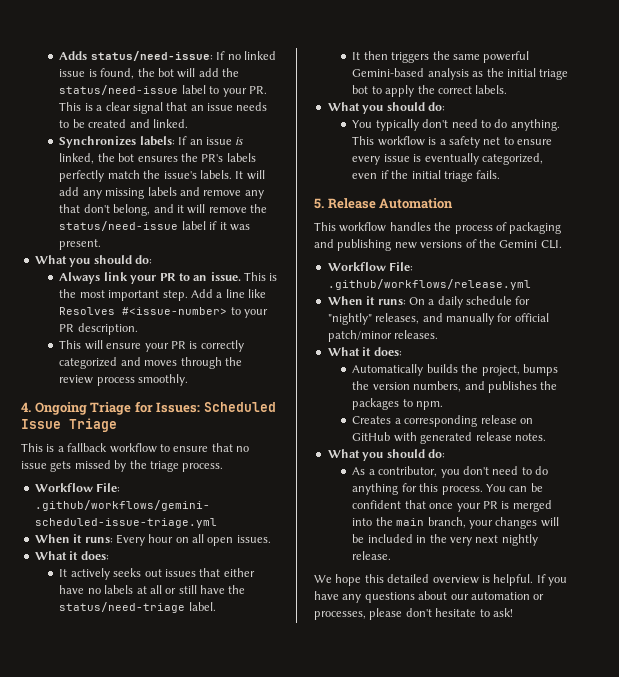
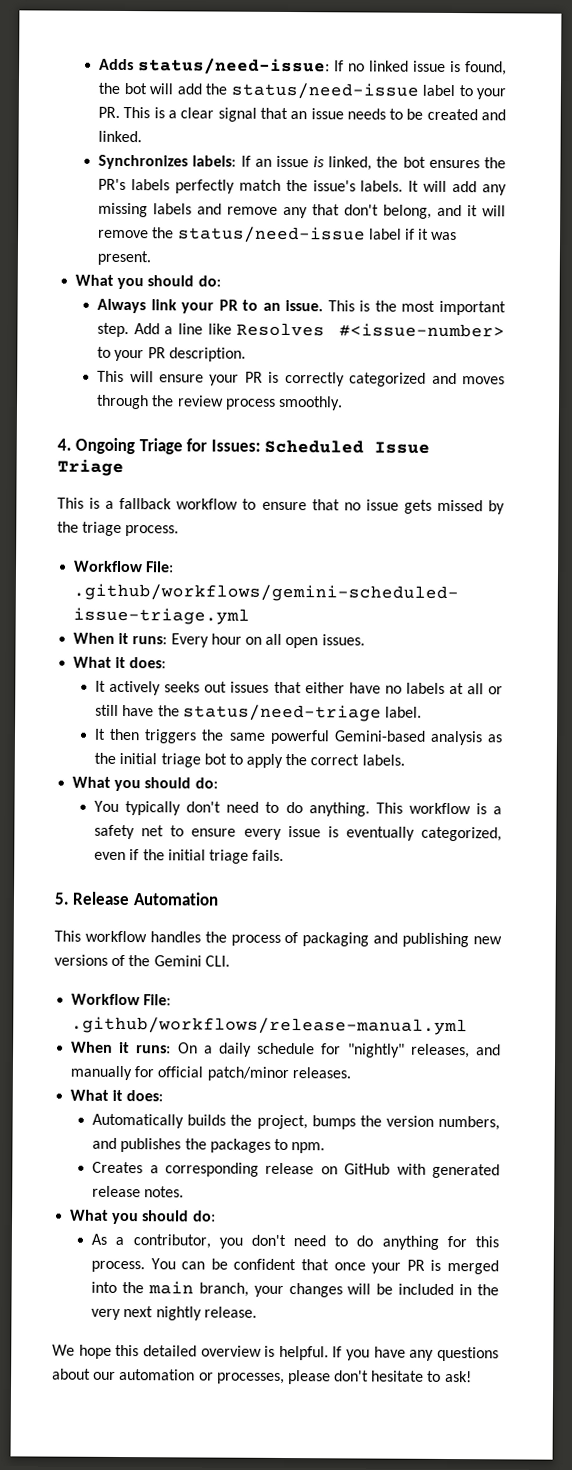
[327,279,531,290] .github/workflows/release.yml -> [71,1016,469,1036] .github/workflows/release-manual.yml

